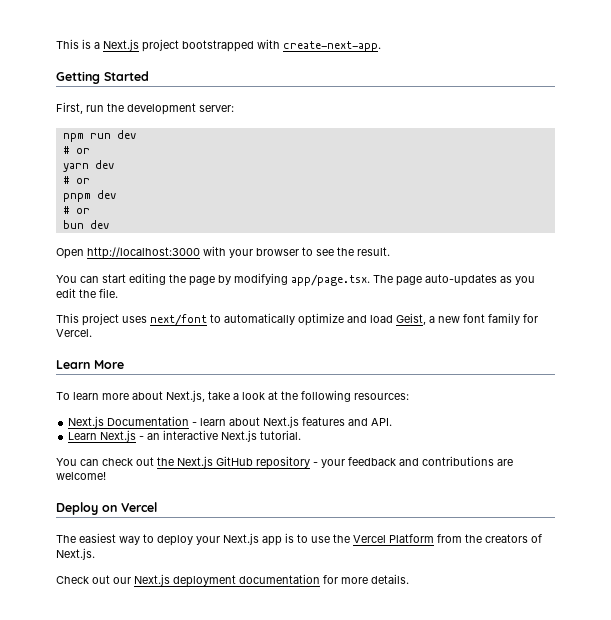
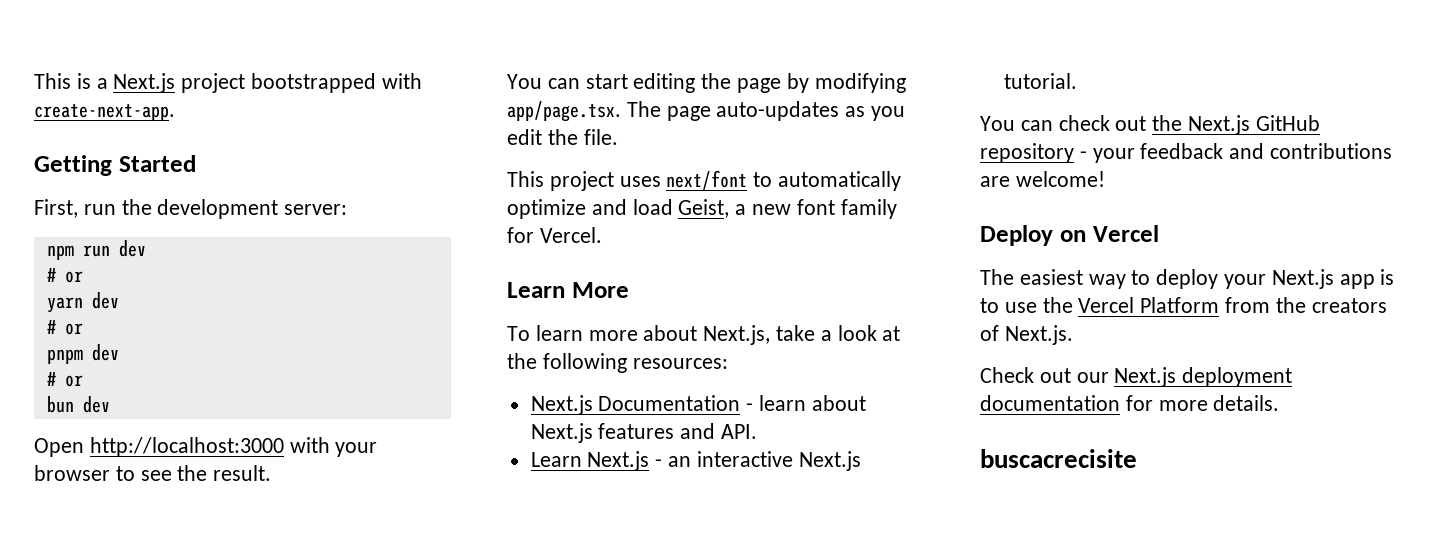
(409, 579) none -> [980,449,1137,468] // buscacrecisite

